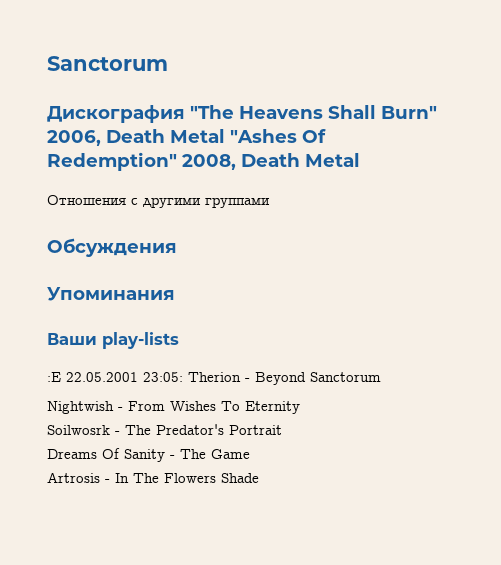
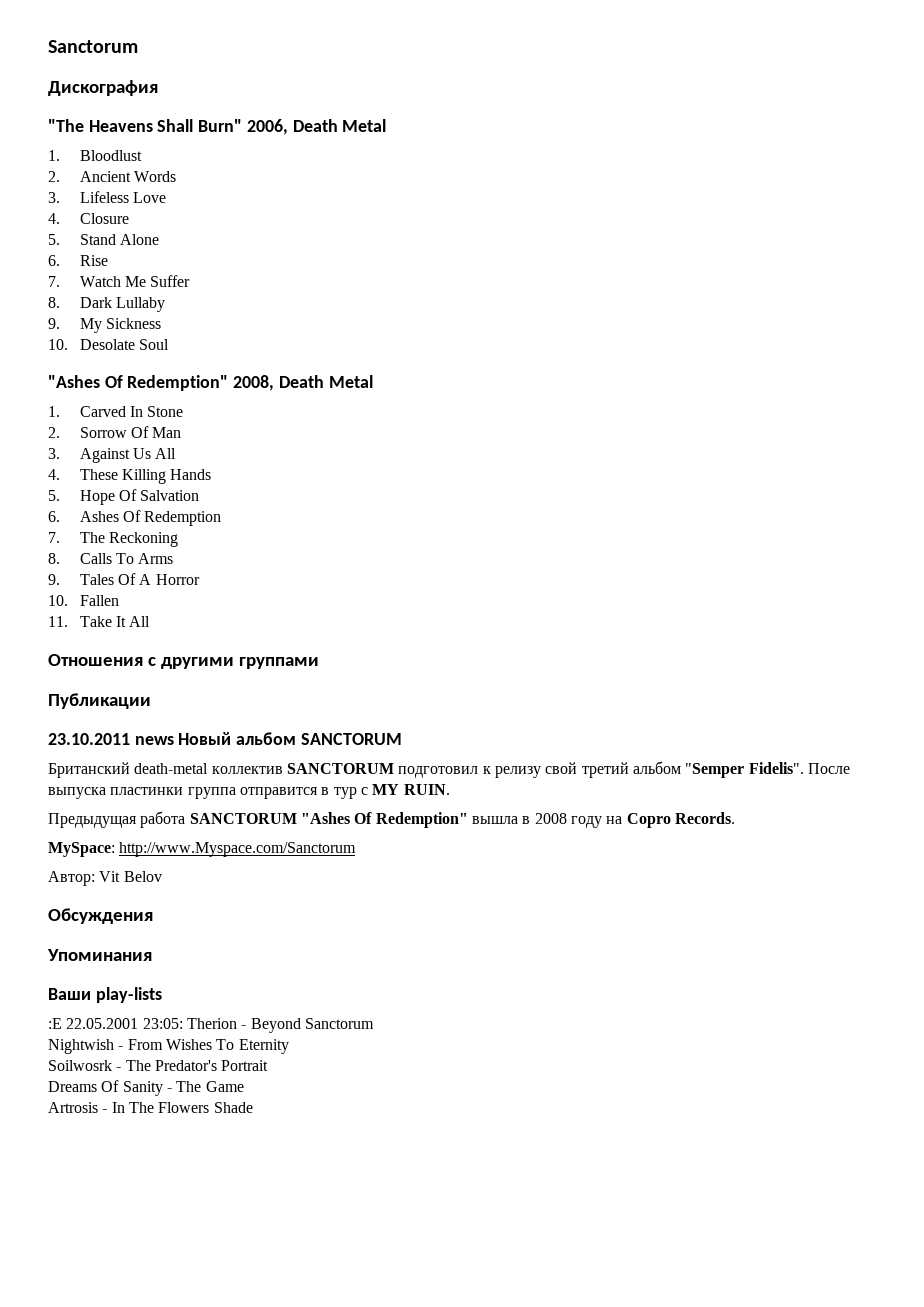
(185, 114) none -> (158, 88) //
(225, 136) none -> [48,150,142,161] [48,171,177,182] [48,191,167,203] [48,213,129,224] [48,234,160,245] [48,255,108,266] [48,275,191,287] [48,297,166,312] [48,318,162,333] [48,339,170,350] // 1. Bloodlust // 2. Ancient Words // 3. Lifeless Love // 4. Closure // 5. Stand Alone // 6. Rise // 7. Watch Me Suffer // 8. Dark Lullaby // 9. My Sickness // 10. Desolate Soul //
[47,195,270,208] Отношения с другими группами -> [48,406,184,417] [48,426,182,438] [48,448,177,463] [48,469,212,484] [48,489,200,505] [48,510,222,526] [48,532,179,547] [48,553,174,564] [48,573,200,585] [48,595,119,606] [48,616,151,627] [48,654,319,669] [48,693,151,709] [48,732,402,745] [48,761,850,778] [48,784,450,799] [48,811,735,828] [48,842,357,857] [48,871,162,886] 1. Carved In Stone // 2. Sorrow Of Man // 3. Against Us All // 4. These Killing Hands // 5. Hope Of Salvation // 6. Ashes Of Redemption // 7. The Reckoning // 8. Calls To Arms // 9. Tales Of A Horror // 10. Fallen // 11. Take It All // Отношения с другими группами // Публикации // 23.10.2011 news Новый альбом SANCTORUM // Британский death-metal коллектив SANCTORUM подготовил к релизу свой третий альбом "Semper Fidelis". После выпуска пластинки группа отправится в тур с MY RUIN. // Предыдущая работа SANCTORUM "Ashes Of Redemption" вышла в 2008 году на Copro Records. // MySpace: http://www.Myspace.com/Sanctorum // Автор: Vit Belov

